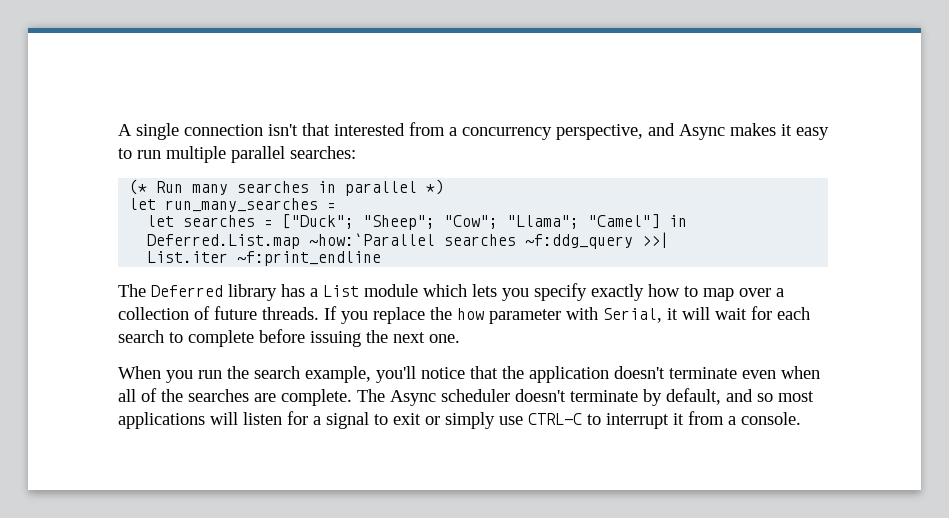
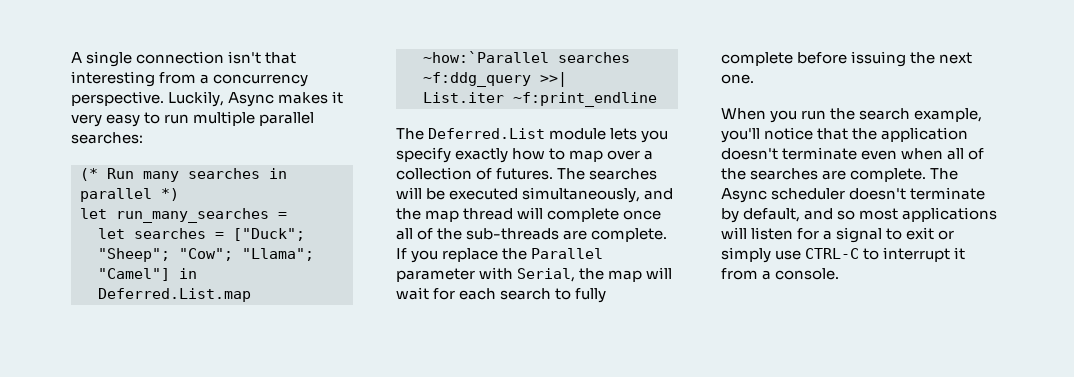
[334,123,405,136] interested -> [71,71,155,87] interesting
[556,123,675,140] perspective, and -> [71,91,225,107] perspective. Luckily,
(792, 130) none -> [71,114,102,127] very
[151,284,467,301] Deferred library has a List module which -> [428,128,607,140] Deferred.List module
[214,306,319,320] future threads. -> [496,168,658,180] [396,187,674,203] [396,207,662,222] [396,228,668,242] futures. The searches will be executed simultaneously, and the map thread will complete once all of the sub-threads are complete.
[457,308,484,320] how -> [531,248,604,259] Parallel
[667,308,678,320] it -> [579,268,643,282] the map
(183, 337) none -> [575,288,607,303] fully

